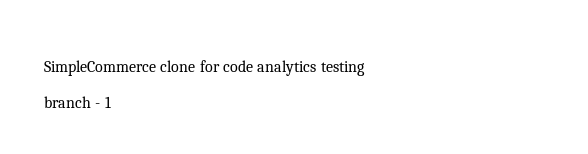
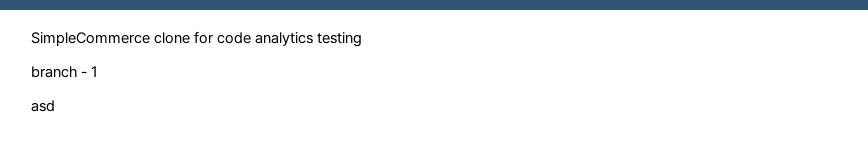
(111, 102) none -> [31,100,55,112] // asd

